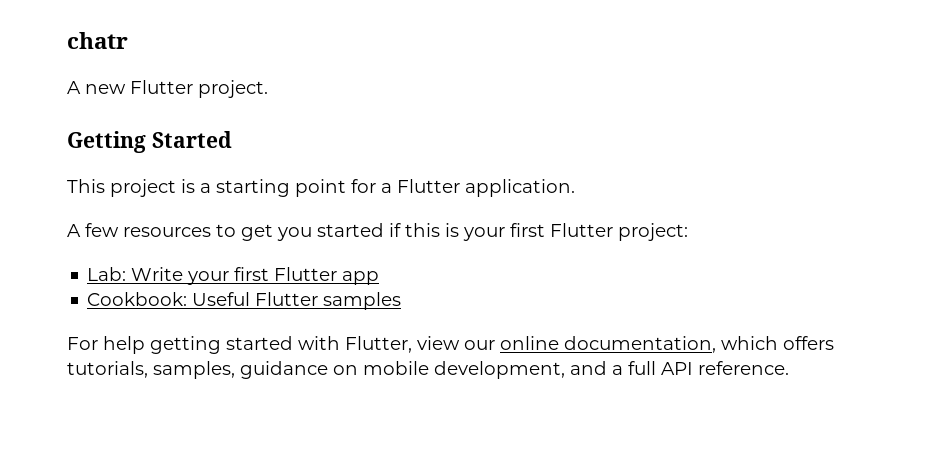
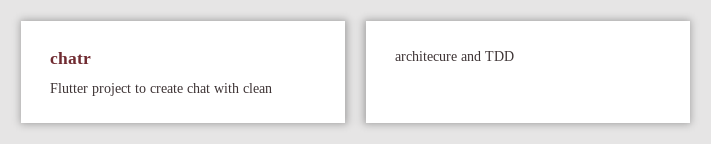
[67,80,268,98] [67,131,232,153] [67,179,575,197] [67,223,688,241] [87,267,380,285] [87,292,402,310] [67,336,834,354] [67,361,789,379] A new Flutter project. // Getting Started // This project is a starting point for a Flutter application. // A few resources to get you started if this is your first Flutter project: // Lab: Write your first Flutter app // Cookbook: Useful Flutter samples // For help getting started with Flutter, view our online documentation, which offers tutorials, samples, guidance on mobile development, and a full API reference. -> [50,83,272,96] [395,51,514,61] Flutter project to create chat with clean architecure and TDD

